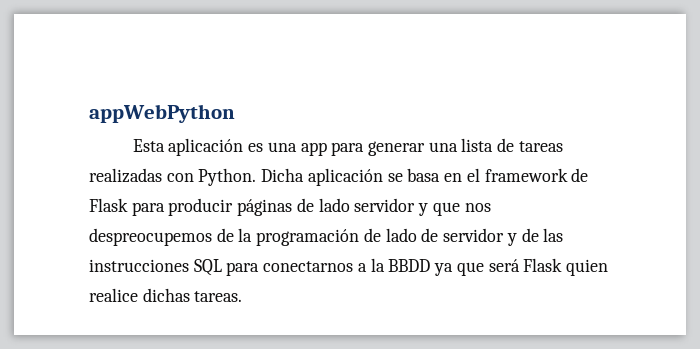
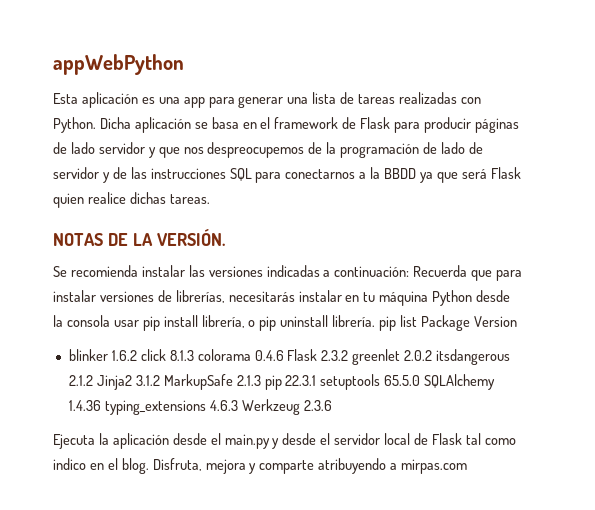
(243, 296) none -> [53,229,225,246] [53,265,523,281] [53,290,511,306] [53,315,517,331] [68,349,511,365] [68,374,496,390] [68,399,332,415] [53,433,516,449] [53,458,468,474] // NOTAS DE LA VERSIÓN. // Se recomienda instalar las versiones indicadas a continuación: Recuerda que para instalar versiones de librerías, necesitarás instalar en tu máquina Python desde la consola usar pip install librería, o pip uninstall librería. pip list Package Version // blinker 1.6.2 click 8.1.3 colorama 0.4.6 Flask 2.3.2 greenlet 2.0.2 itsdangerous 2.1.2 Jinja2 3.1.2 MarkupSafe 2.1.3 pip 22.3.1 setuptools 65.5.0 SQLAlchemy 1.4.36 typing_extensions 4.6.3 Werkzeug 2.3.6 // Ejecuta la aplicación desde el main.py y desde el servidor local de Flask tal como indico en el blog. Disfruta, mejora y comparte atribuyendo a mirpas.com

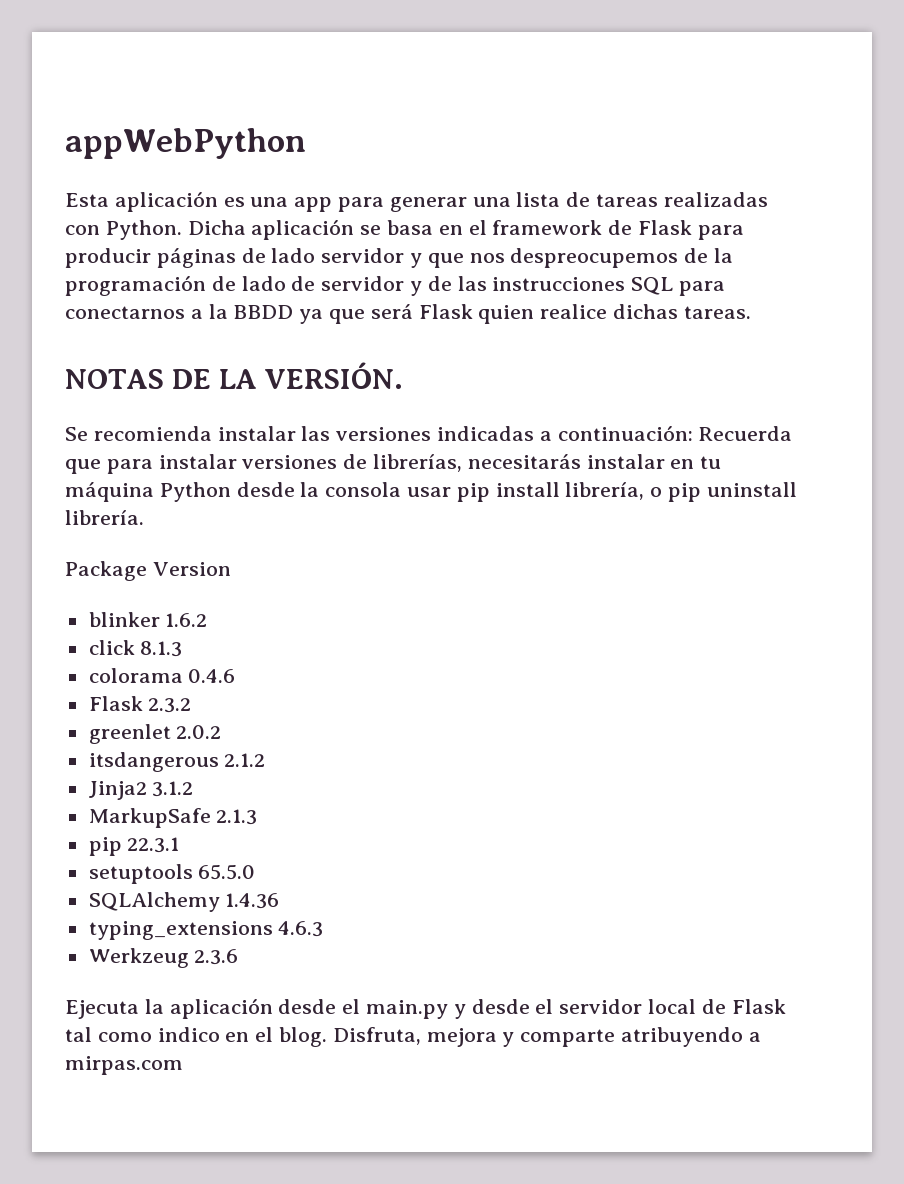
[379,315,418,331] pip list -> (144, 517) //
(137, 355) none -> (208, 620) //
(194, 355) none -> (183, 649) //
(284, 355) none -> (236, 676) //
(349, 355) none -> (192, 705) //
(433, 355) none -> (222, 732) //
(93, 380) none -> (266, 760) //
(160, 380) none -> (194, 789) //
(261, 380) none -> (258, 817) //
(317, 380) none -> (180, 845) //
(421, 380) none -> (256, 872) //
(101, 405) none -> (280, 901) //
(238, 405) none -> (324, 929) //

